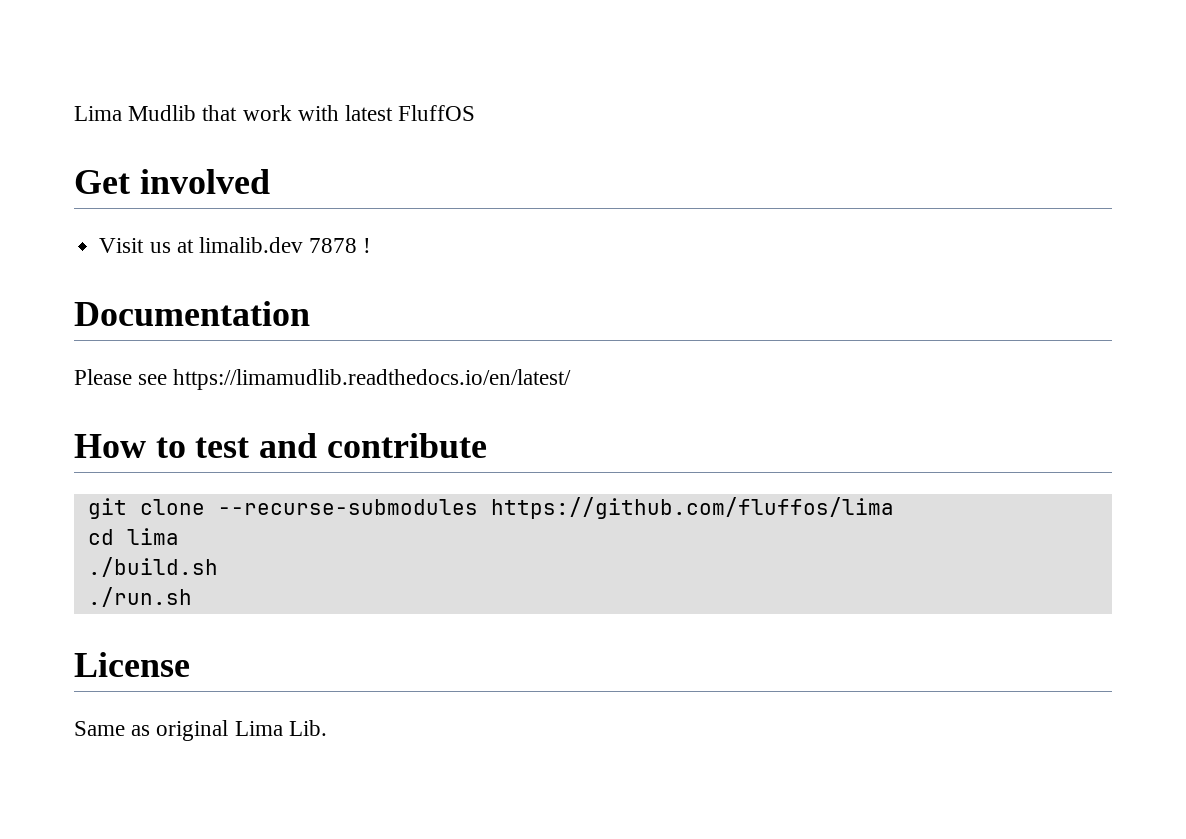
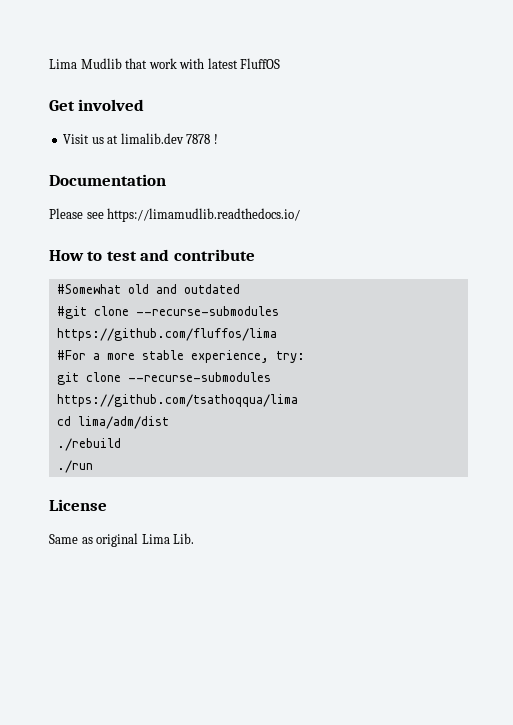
[173,369,572,390] https://limamudlib.readthedocs.io/en/latest/ -> [107,208,301,222] https://limamudlib.readthedocs.io/
[87,497,894,519] [87,528,179,545] [87,557,218,577] [87,587,192,607] git clone --recurse-submodules https://github.com/fluffos/lima // cd lima // ./build.sh // ./run.sh -> [56,284,240,294] [56,306,279,319] [56,328,277,341] [56,350,305,363] [56,372,271,385] [56,394,298,407] [56,416,169,429] [56,438,121,451] [56,460,93,473] #Somewhat old and outdated // #git clone --recurse-submodules https://github.com/fluffos/lima // #For a more stable experience, try: // git clone --recurse-submodules https://github.com/tsathoqqua/lima // cd lima/adm/dist // ./rebuild // ./run

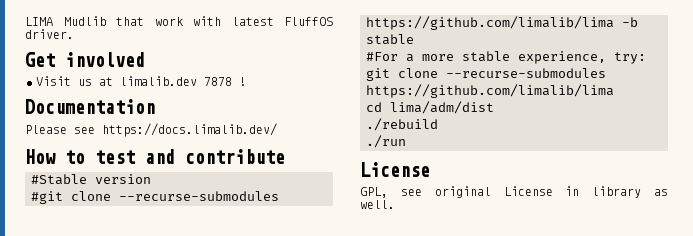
[49,59,77,69] Lima -> [25,17,53,26] LIMA
(281, 63) none -> [25,29,74,39] driver.
[107,208,301,222] https://limamudlib.readthedocs.io/ -> [102,123,277,137] https://docs.limalib.dev/
[56,284,240,294] #Somewhat old and outdated -> [31,174,151,185] #Stable version
[56,328,277,341] https://github.com/fluffos/lima -> [366,16,638,30] [366,34,414,45] https://github.com/limalib/lima -b stable
[56,394,298,407] https://github.com/tsathoqqua/lima -> [366,84,614,98] https://github.com/limalib/lima
[49,533,195,547] Same as original Lima Lib. -> [360,186,668,198] [360,200,395,209] GPL, see original License in library as well.

